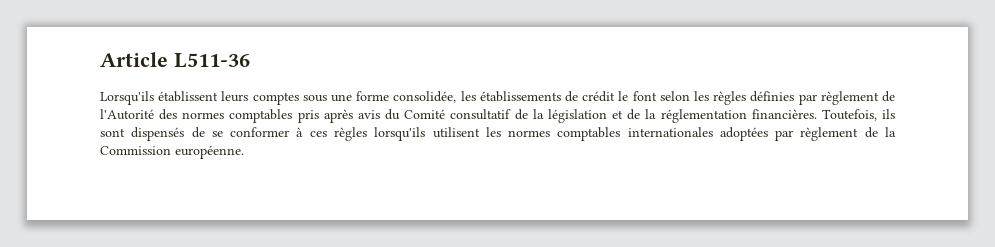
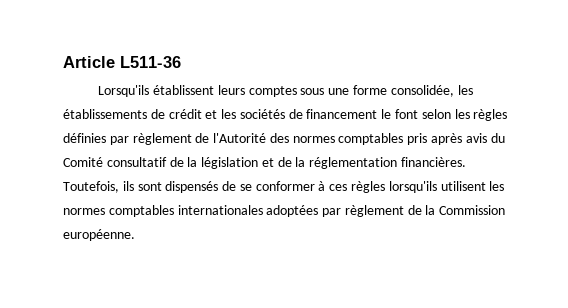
(616, 96) none -> [205,109,378,119] et les sociétés de financement

